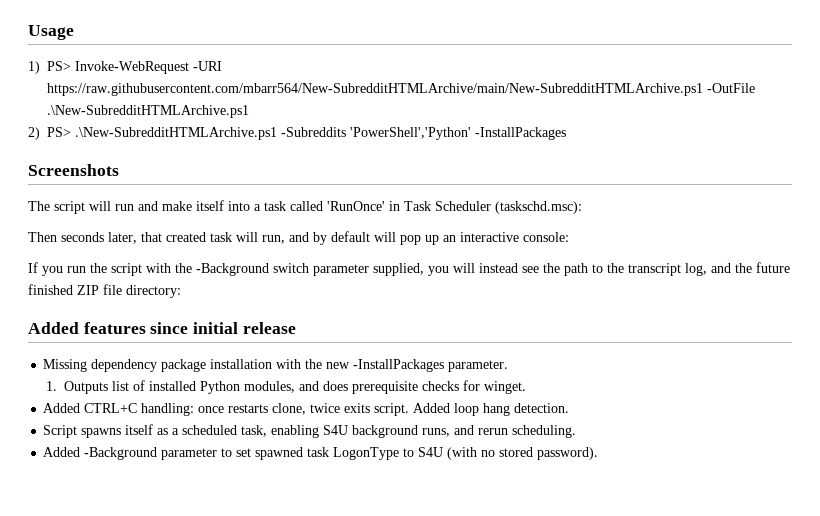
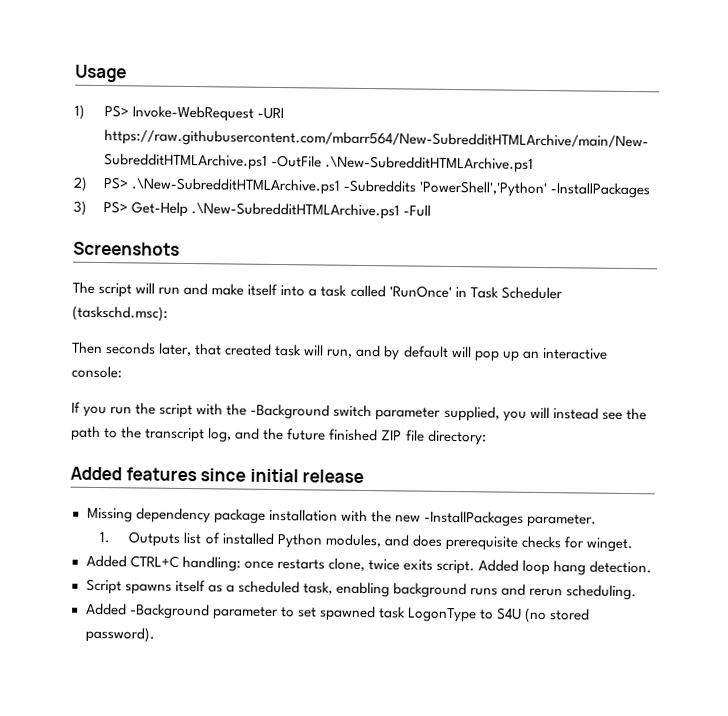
(566, 133) none -> [73,200,431,220] // 3) PS> Get-Help .\New-SubredditHTMLArchive.ps1 -Full
[323,425,451,438] S4U background runs, -> [392,582,498,599] background runs
[447,447,496,460] (with no -> [525,607,548,624] (no

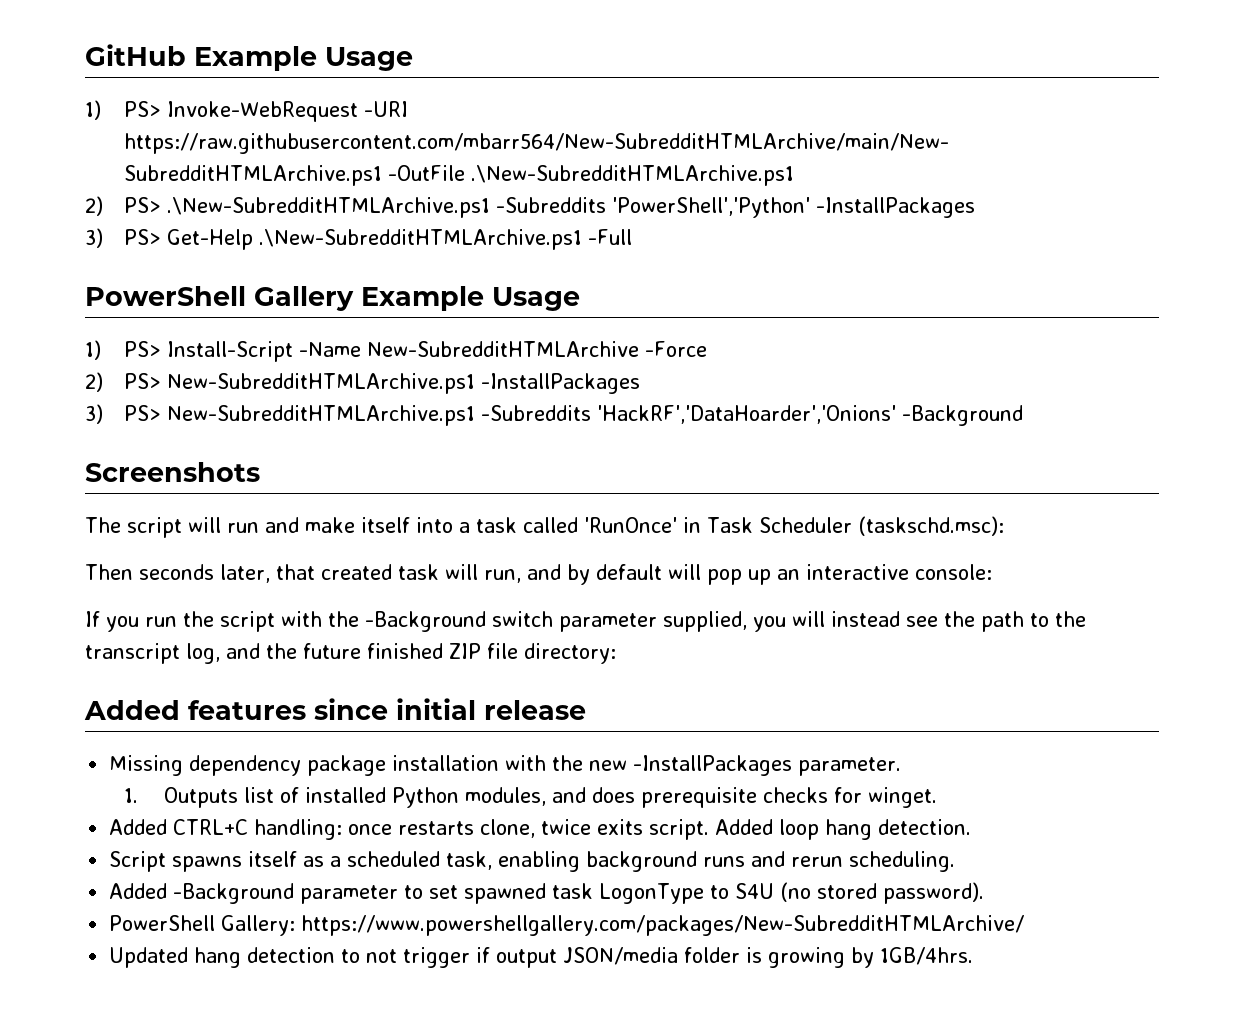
(75, 73) none -> [85,44,317,71] GitHub Example
(431, 210) none -> [85,286,580,311] [85,340,708,362] [85,372,641,394] [85,404,1024,426] // PowerShell Gallery Example Usage // 1) PS> Install-Script -Name New-SubredditHTMLArchive -Force // 2) PS> New-SubredditHTMLArchive.ps1 -InstallPackages // 3) PS> New-SubredditHTMLArchive.ps1 -Subreddits 'HackRF','DataHoarder','Onions' -Background
(155, 634) none -> [109,915,1025,936] [109,947,974,968] // PowerShell Gallery: https://www.powershellgallery.com/packages/New-SubredditHTMLArchive/ // Updated hang detection to not trigger if output JSON/media folder is growing by 1GB/4hrs.

